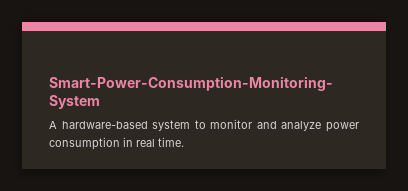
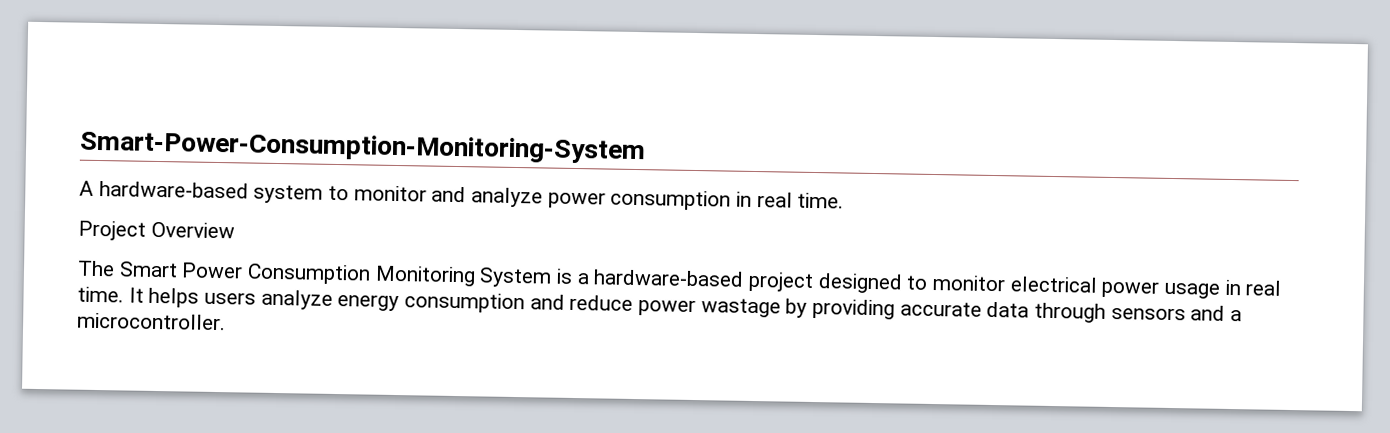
(184, 142) none -> [78,220,235,241] [77,260,1283,299] [77,286,1243,323] [77,312,226,331] // Project Overview // The Smart Power Consumption Monitoring System is a hardware-based project designed to monitor electrical power usage in real time. It helps users analyze energy consumption and reduce power wastage by providing accurate data through sensors and a microcontroller.

